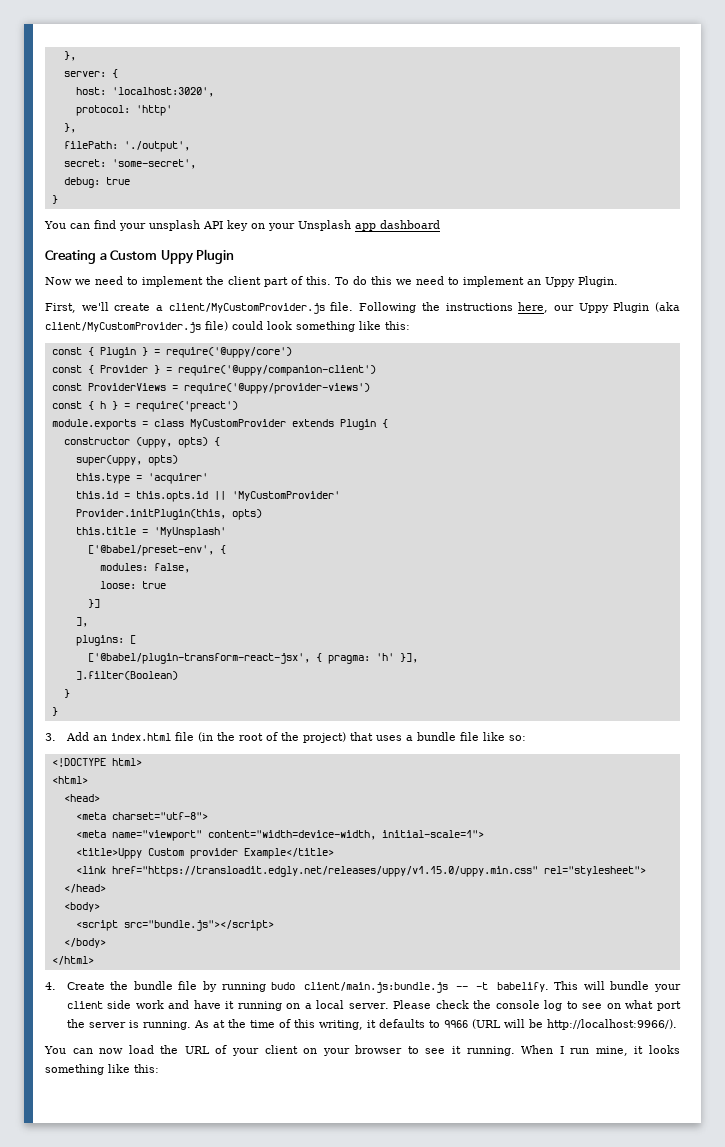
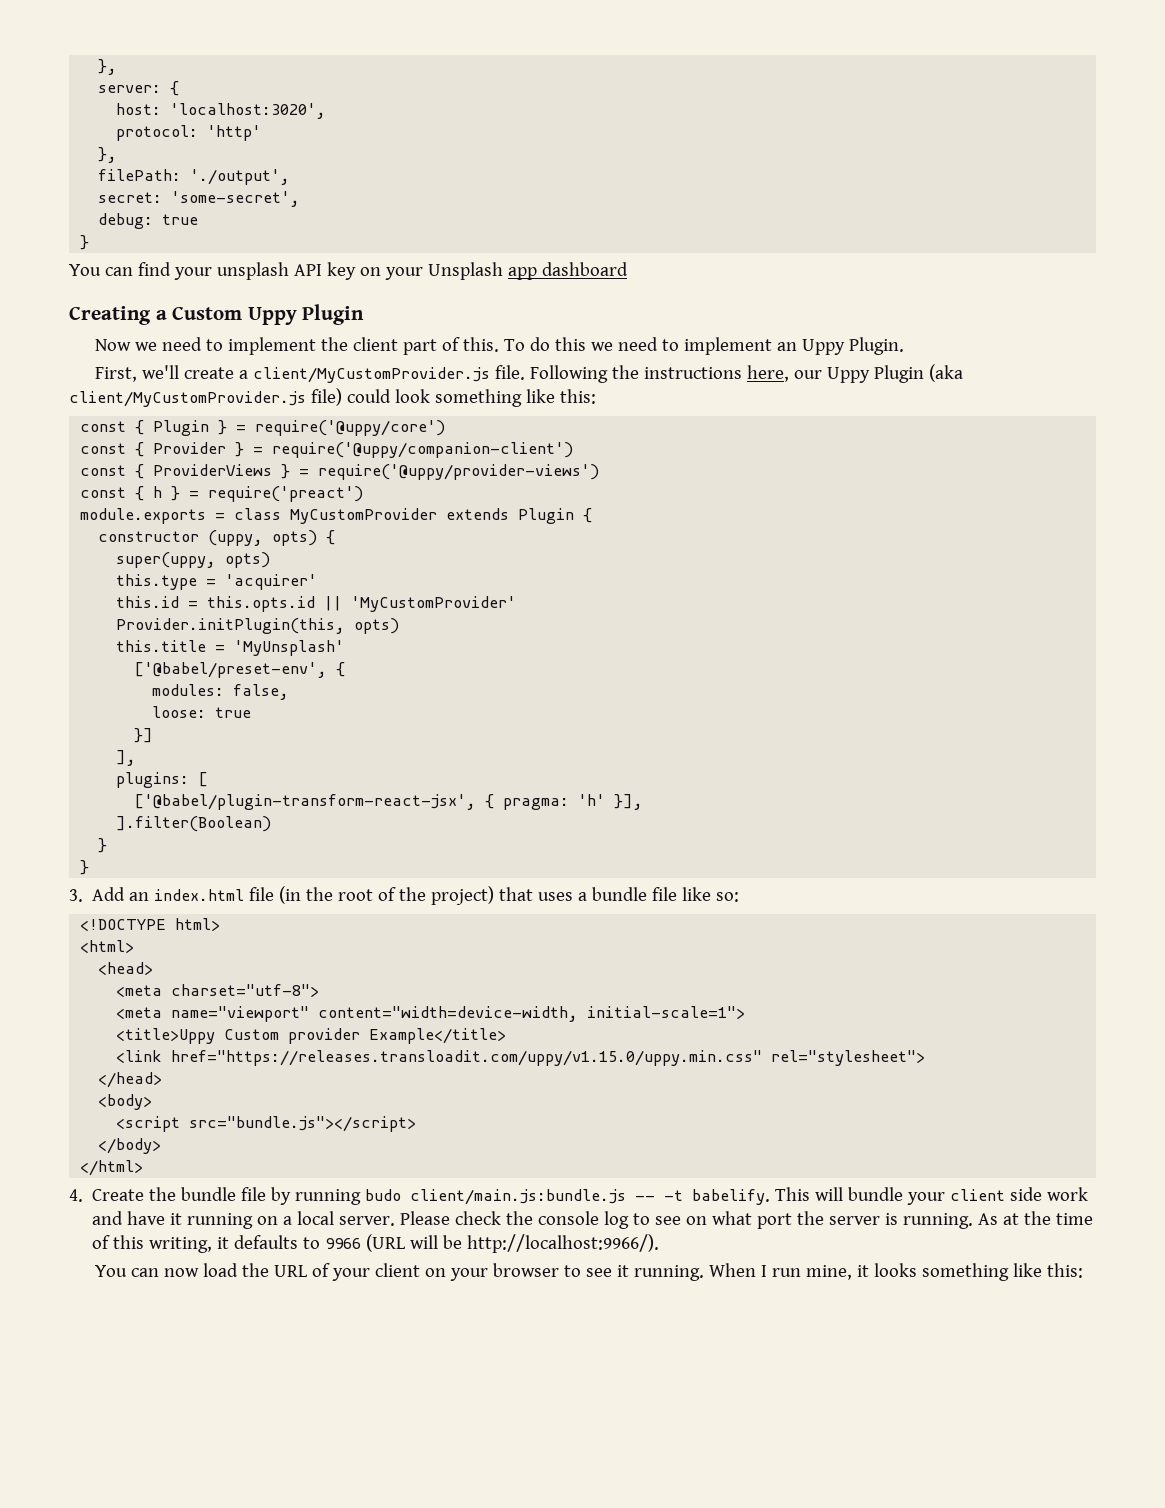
[87,383,166,391] ProviderViews -> [135,464,291,479] { ProviderViews }
[111,866,538,877] href="https://transloadit.edgly.net/releases/uppy/v1.15.0/uppy.min.css" -> [171,1050,763,1066] href="https://releases.transloadit.com/uppy/v1.15.0/uppy.min.css"

